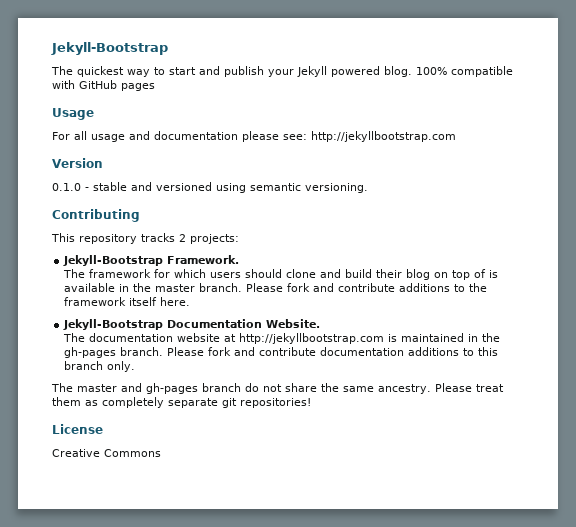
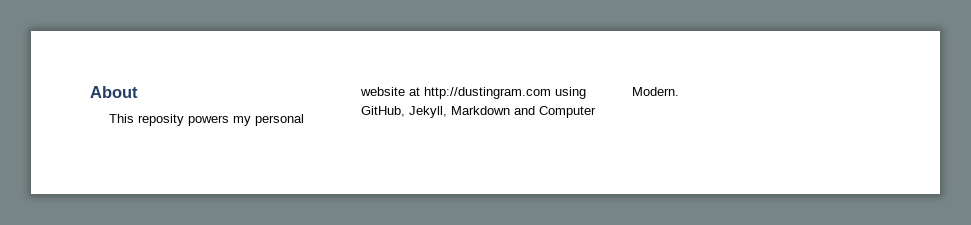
[51,42,168,55] [51,66,513,77] [52,80,155,91] [52,108,94,120] [52,131,456,142] [52,158,103,168] [52,182,368,193] [52,209,140,222] [51,233,239,244] [63,255,240,266] [63,269,499,280] [64,283,488,292] [64,297,191,306] [63,319,321,330] [63,333,501,344] [64,347,499,358] [64,361,136,372] [51,383,504,394] [52,397,311,408] [52,424,103,434] [52,449,161,457] Jekyll-Bootstrap // The quickest way to start and publish your Jekyll powered blog. 100% compatible with GitHub pages // Usage // For all usage and documentation please see: http://jekyllbootstrap.com // Version // 0.1.0 - stable and versioned using semantic versioning. // Contributing // This repository tracks 2 projects: // Jekyll-Bootstrap Framework. // The framework for which users should clone and build their blog on top of is available in the master branch. Please fork and contribute additions to the framework itself here. // Jekyll-Bootstrap Documentation Website. // The documentation website at http://jekyllbootstrap.com is maintained in the gh-pages branch. Please fork and contribute documentation additions to this branch only. // The master and gh-pages branch do not share the same ancestry. Please treat them as completely separate git repositories! // License // Creative Commons -> [90,86,138,98] [109,114,305,126] [360,87,586,99] [361,106,596,118] [632,87,679,96] About // This reposity powers my personal website at http://dustingram.com using GitHub, Jekyll, Markdown and Computer Modern.

